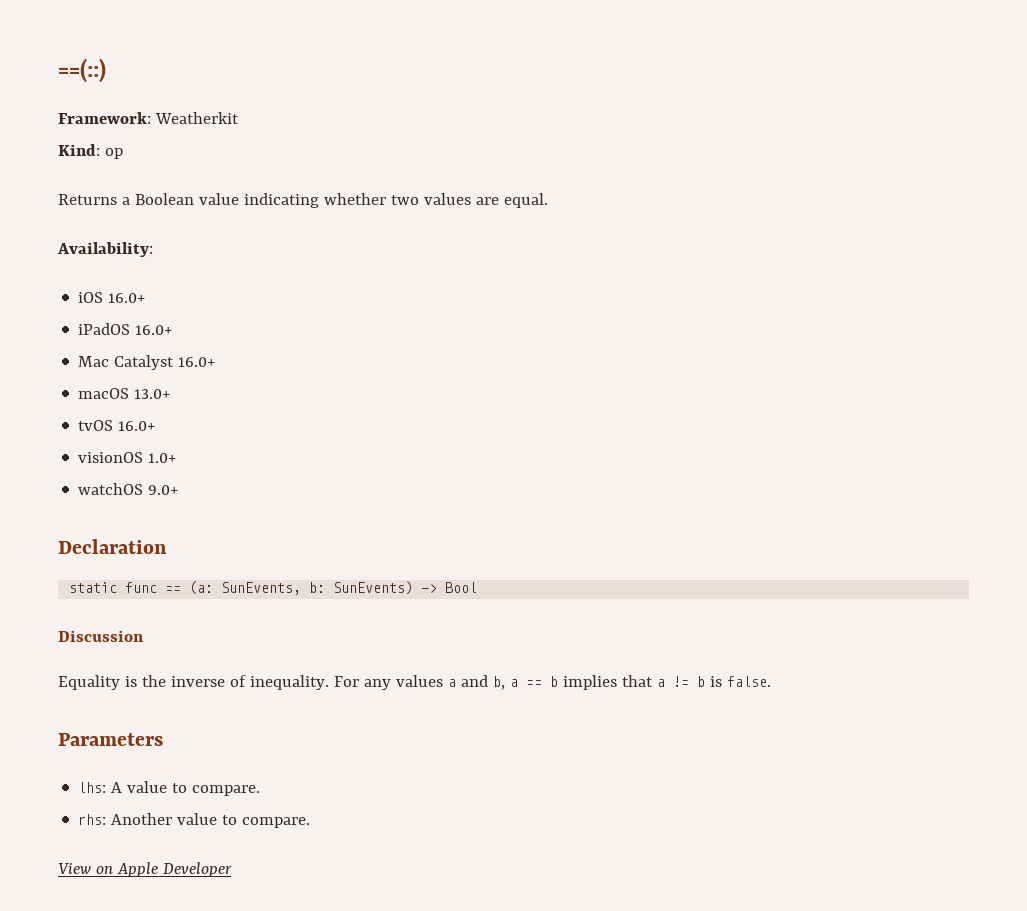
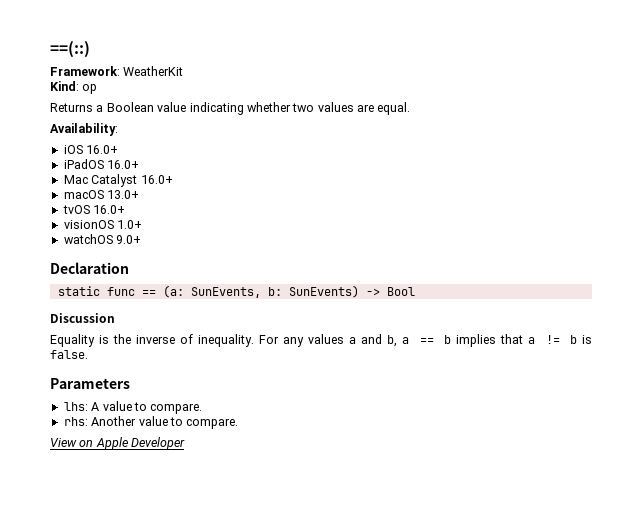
[154,112,239,124] Weatherkit -> [123,66,184,76] WeatherKit

